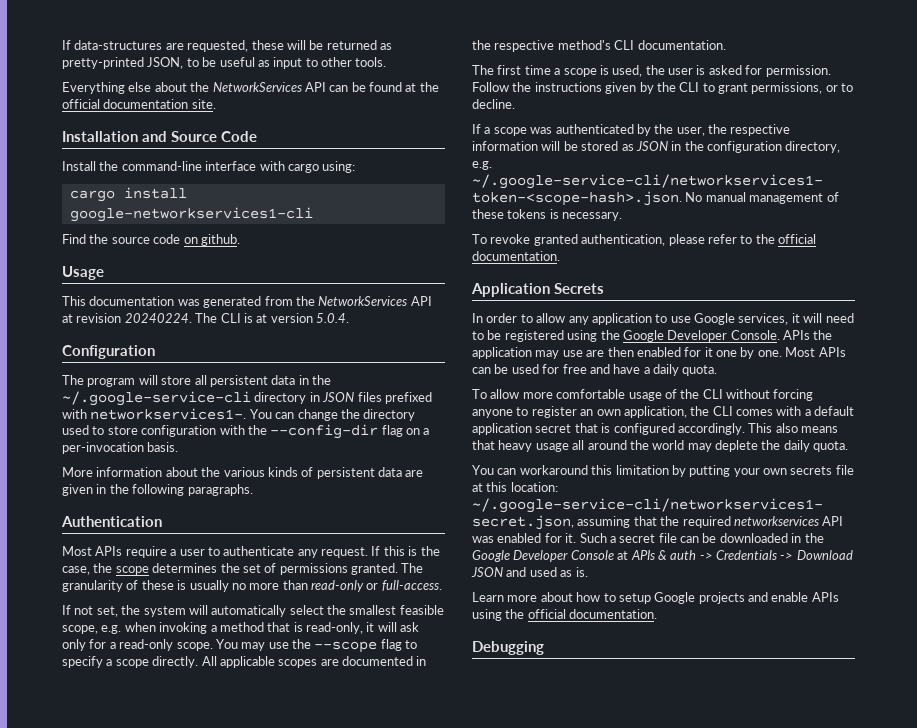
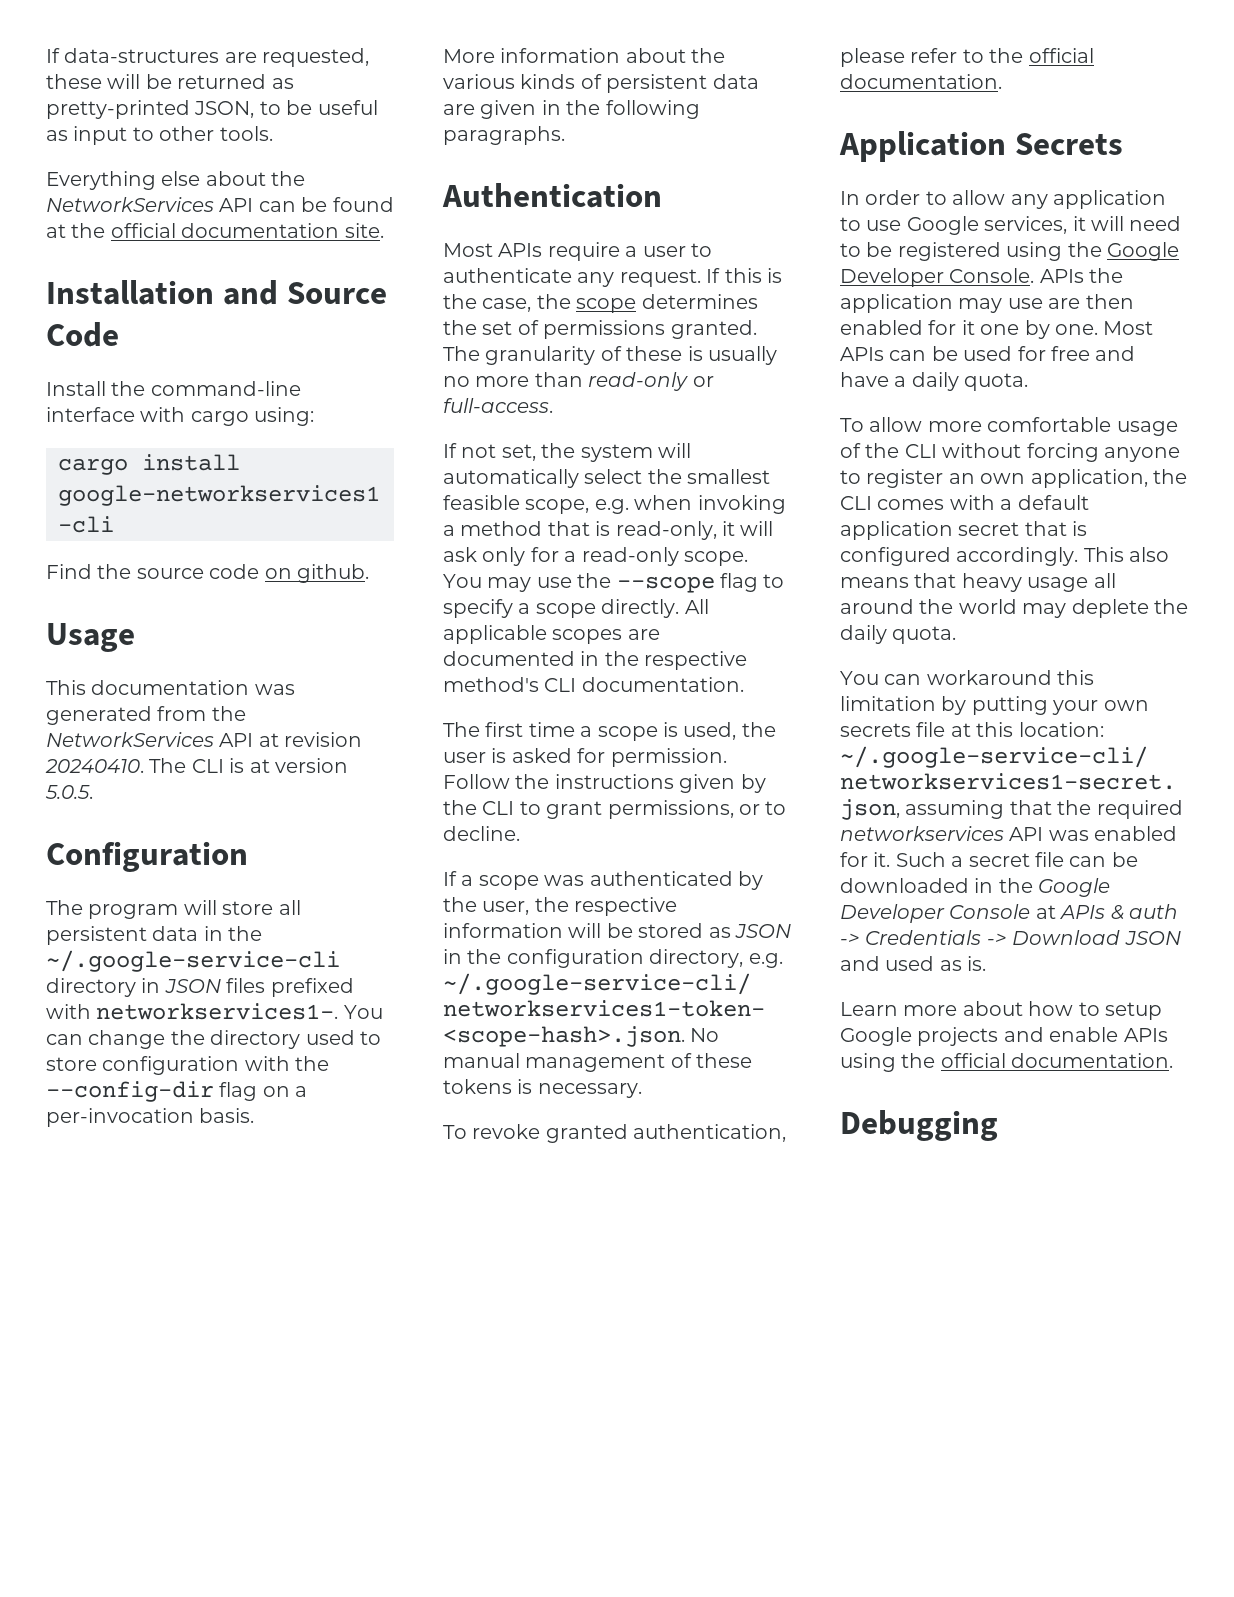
[124,313,192,323] 20240224. -> [45,759,144,773] 20240410.
[316,313,349,323] 5.0.4. -> [45,785,93,799] 5.0.5.

